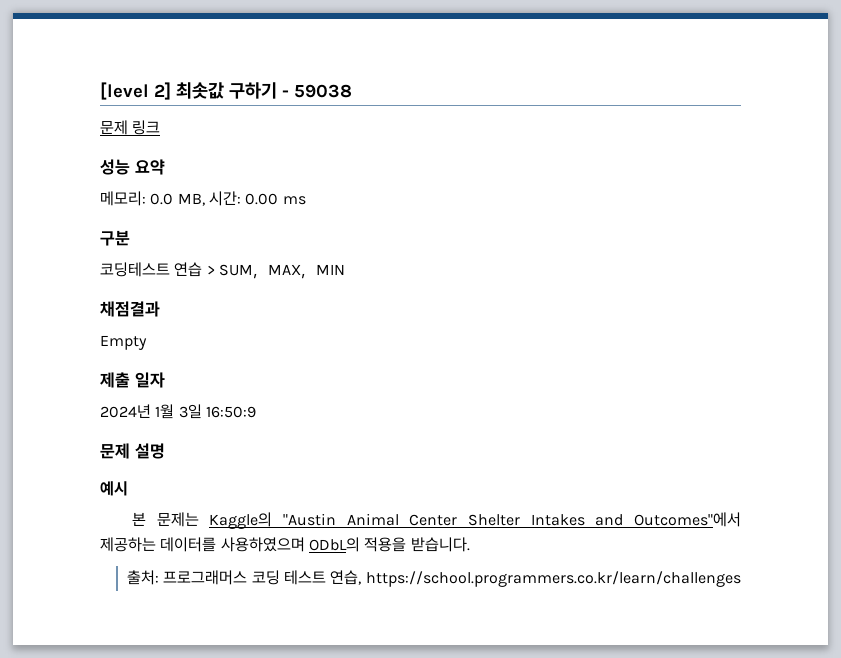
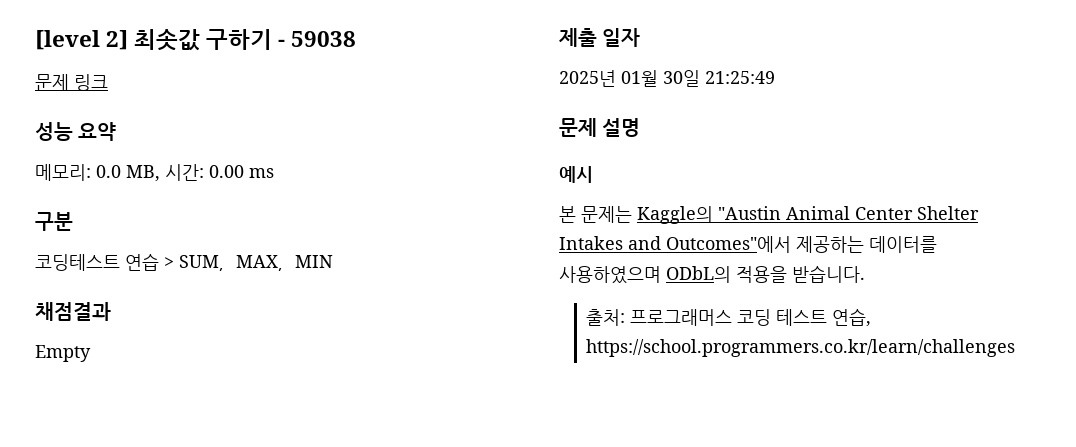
[100,404,256,419] 2024년 1월 3일 16:50:9 -> [559,70,775,87] 2025년 01월 30일 21:25:49

